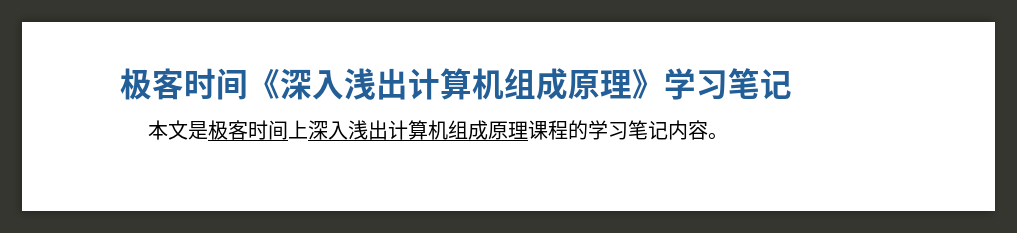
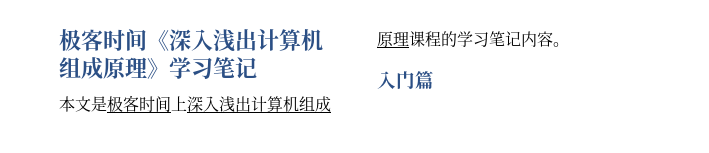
(728, 136) none -> [377,71,434,89] // 入门篇

